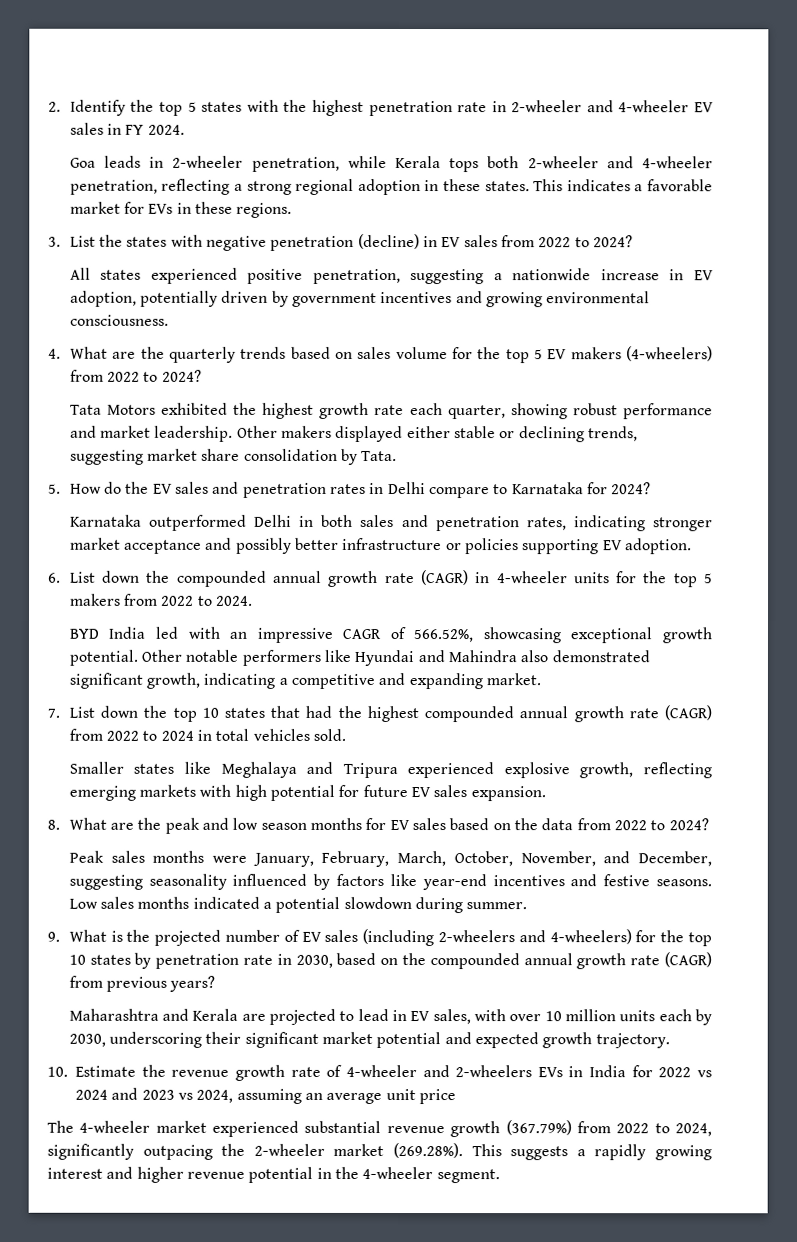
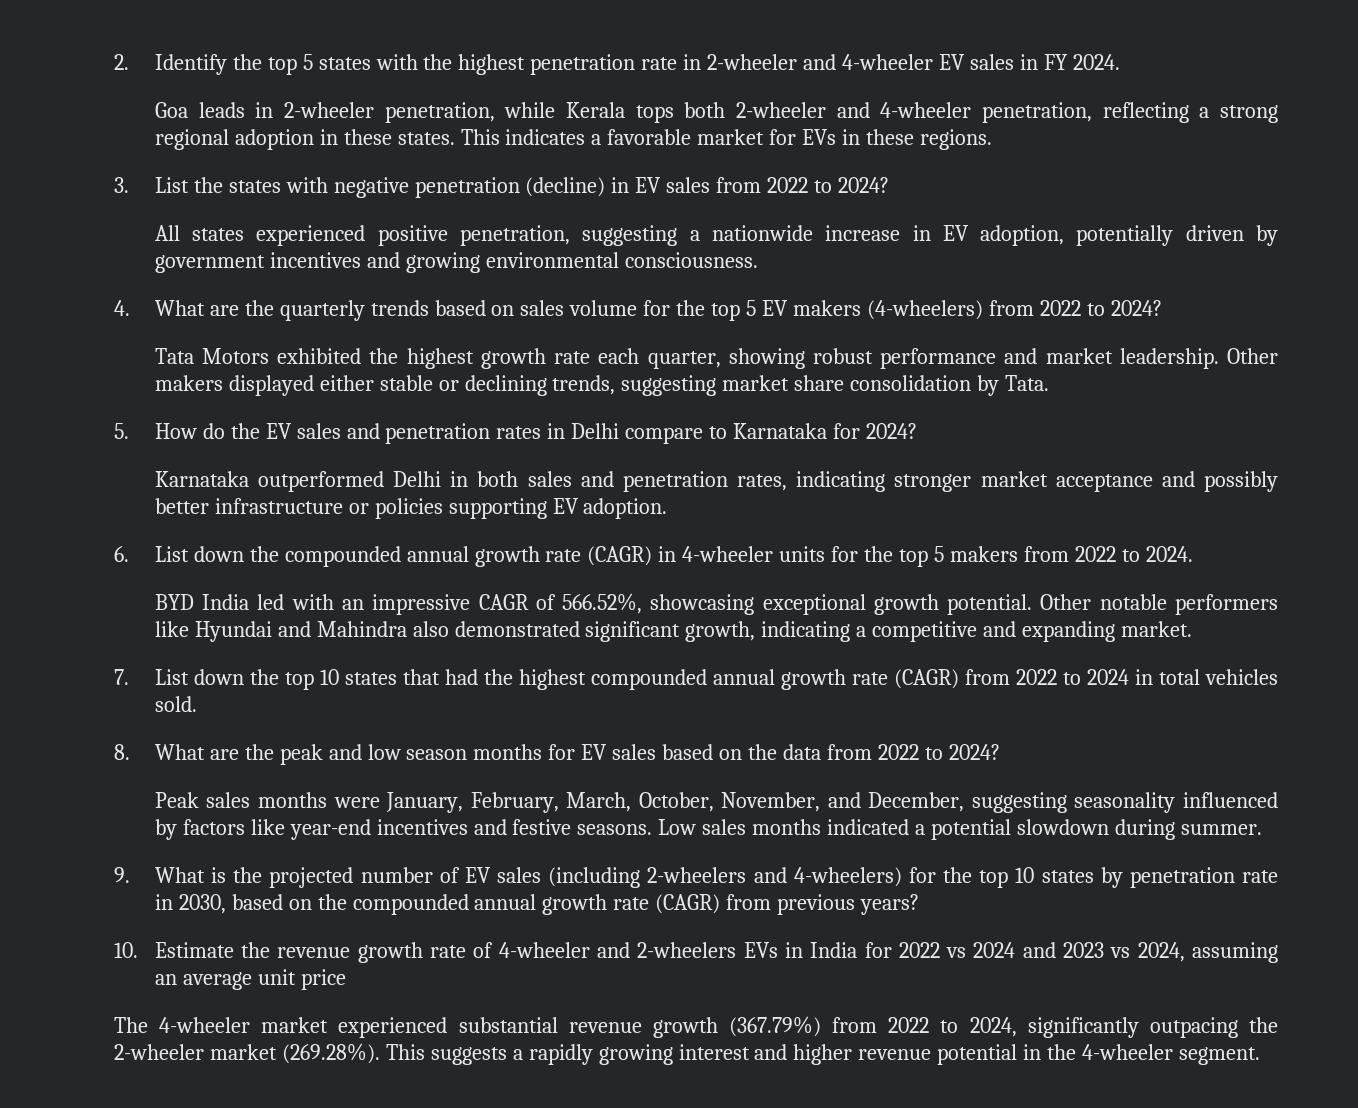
[68,761,712,779] [68,784,546,802] // Smaller states like Meghalaya and Tripura experienced explosive growth, reflecting emerging markets with high potential for future EV sales expansion. -> (197, 704) none
[68,1008,712,1026] [68,1031,670,1049] // Maharashtra and Kerala are projected to lead in EV sales, with over 10 million units each by 2030, underscoring their significant market potential and expected growth trajectory. -> (920, 904) none

